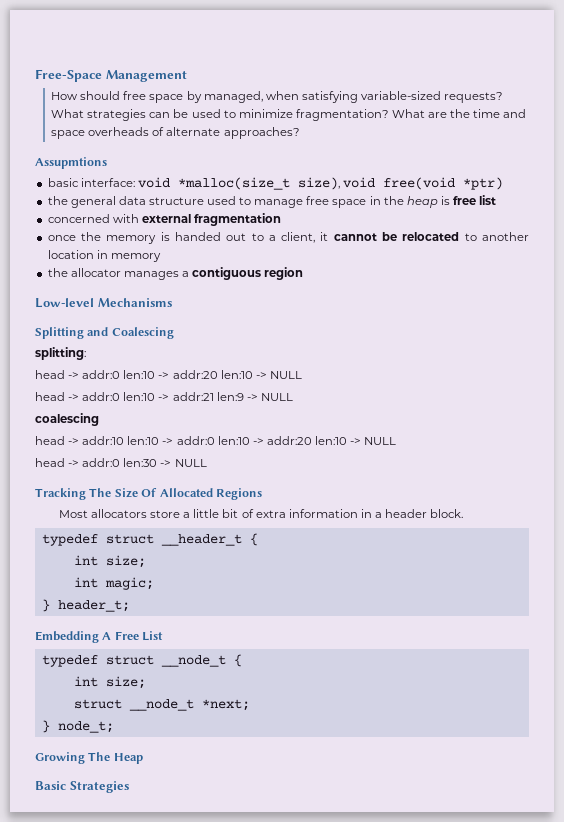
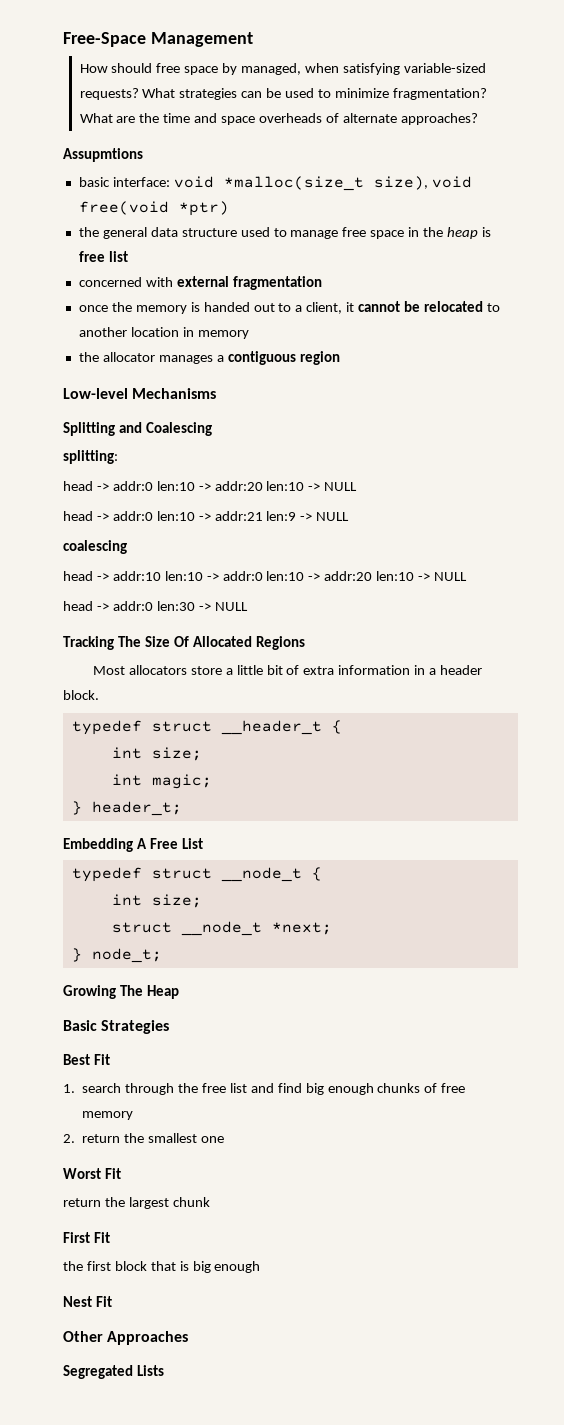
(129, 787) none -> [63,1054,110,1065] [63,1083,466,1095] [82,1111,134,1120] [63,1133,224,1143] [63,1168,121,1179] [63,1197,210,1209] [63,1232,110,1243] [63,1261,261,1273] [63,1296,112,1307] [63,1331,189,1345] [63,1365,164,1379] // Best Fit // 1. search through the free list and find big enough chunks of free memory // 2. return the smallest one // Worst Fit // return the largest chunk // First Fit // the first block that is big enough // Nest Fit // Other Approaches // Segregated Lists

